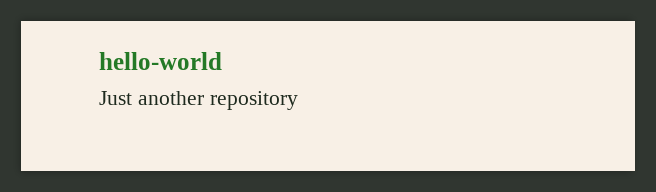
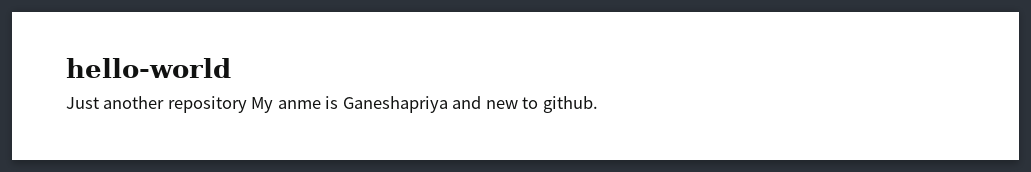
(298, 100) none -> [251,96,598,113] My anme is Ganeshapriya and new to github.

